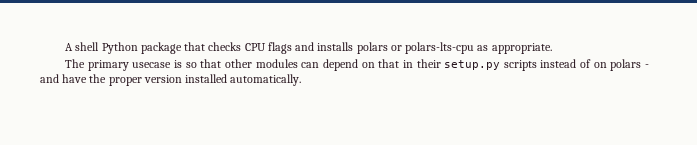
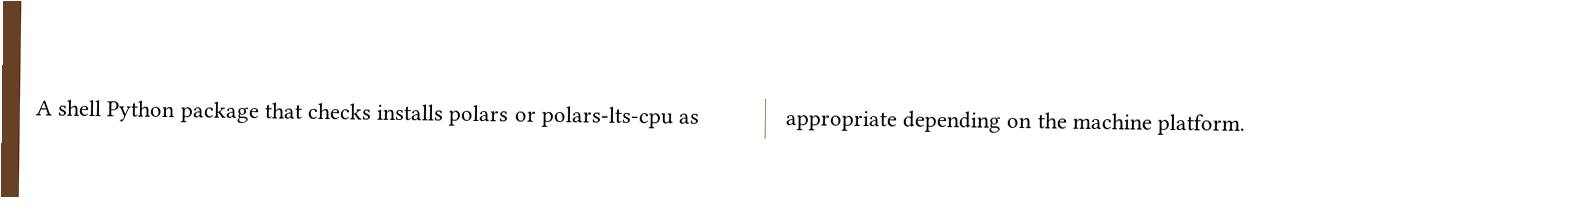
[244,42,315,54] CPU flags and -> (373, 111) none
[491,43,552,54] [65,59,649,71] [40,74,302,86] appropriate. // The primary usecase is so that other modules can depend on that in their setup.py scripts instead of on polars - and have the proper version installed automatically. -> [785,109,1246,136] appropriate depending on the machine platform.

